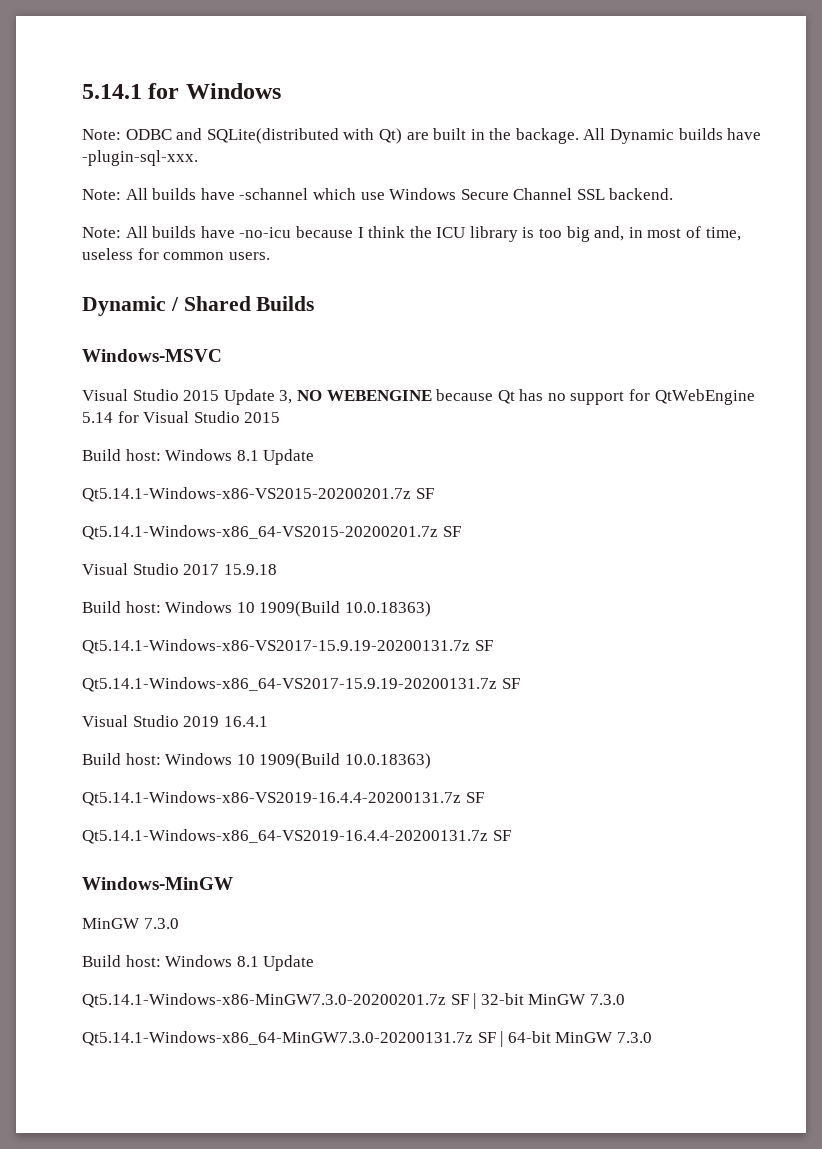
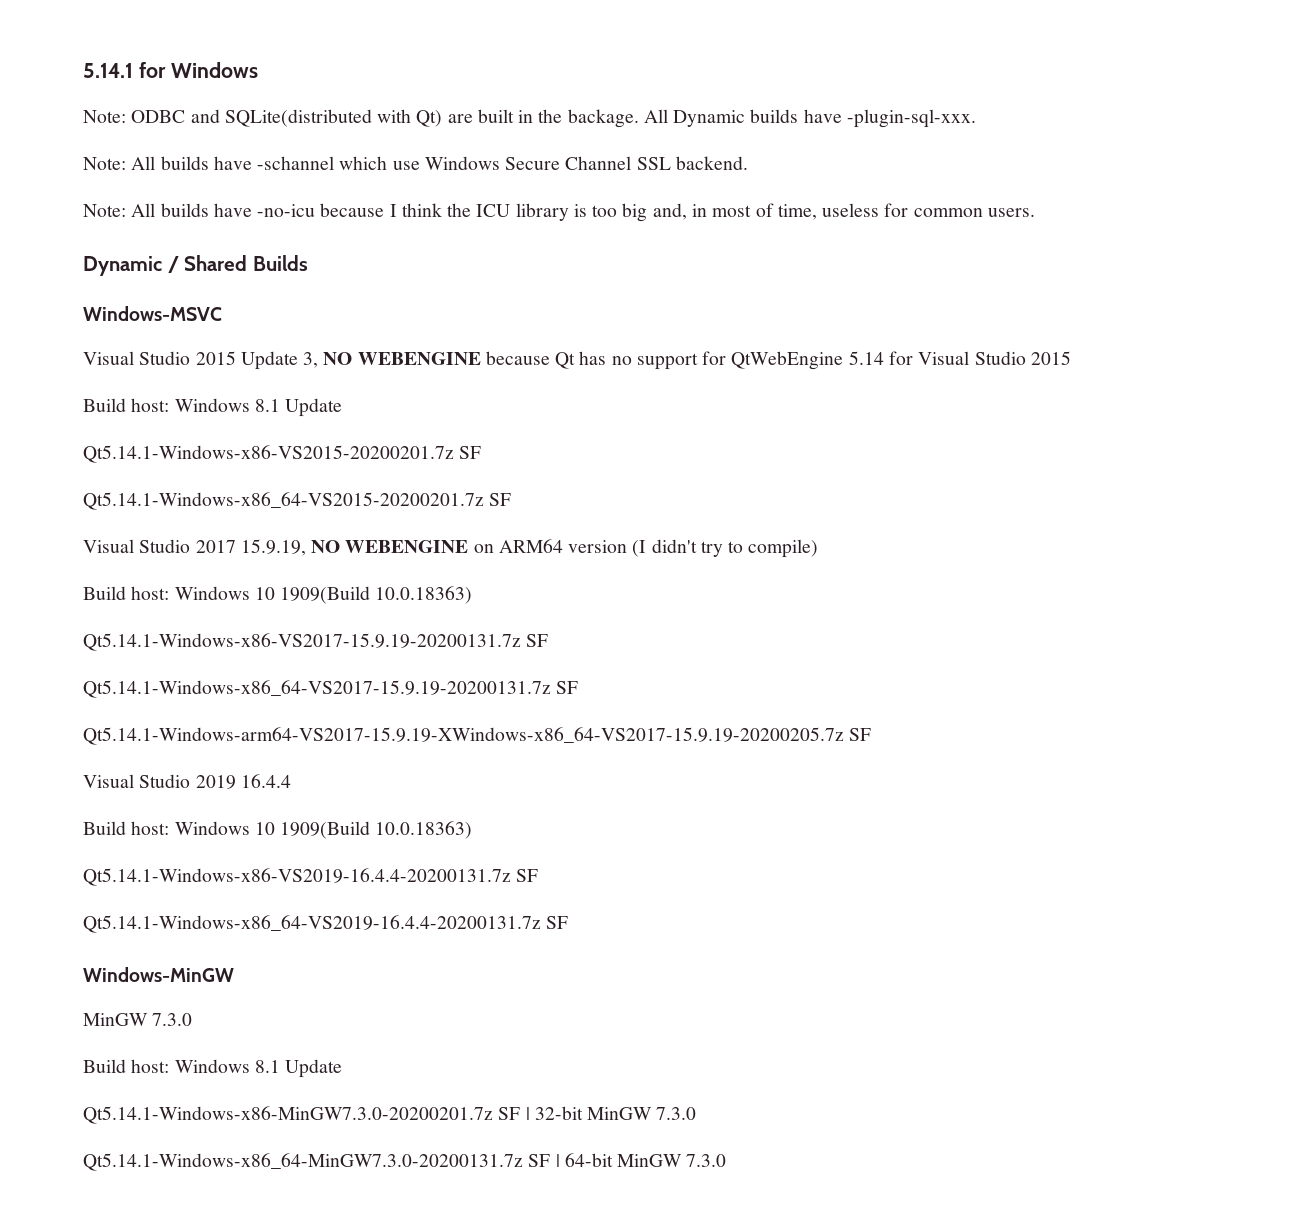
[223,564,277,575] 15.9.18 -> [240,539,819,558] 15.9.19, NO WEBENGINE on ARM64 version (I didn't try to compile)
(520, 683) none -> [83,727,872,745] // Qt5.14.1-Windows-arm64-VS2017-15.9.19-XWindows-x86_64-VS2017-15.9.19-20200205.7z SF
[223,716,268,727] 16.4.1 -> [240,774,291,788] 16.4.4

